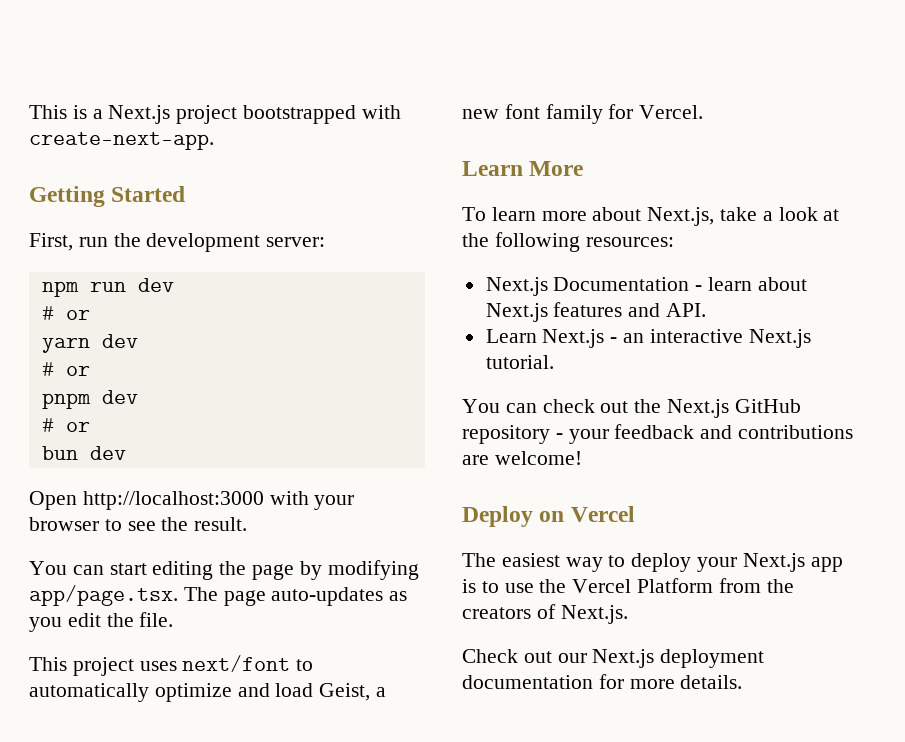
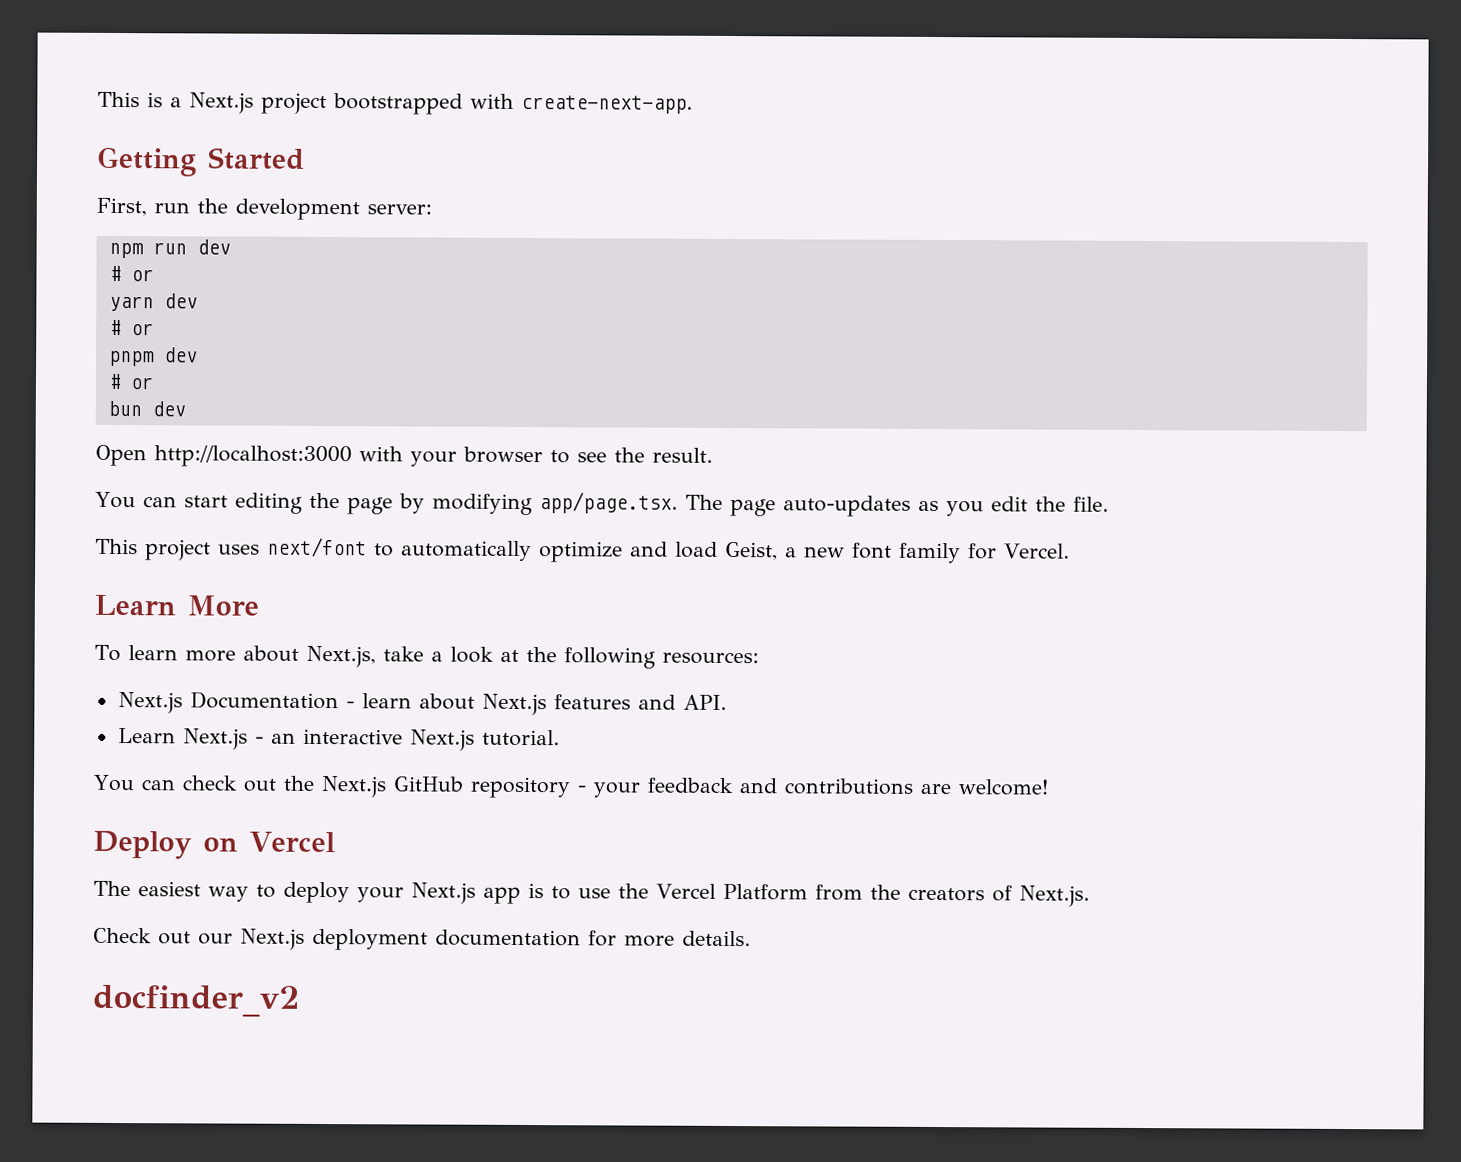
(743, 682) none -> [92,984,301,1017] // docfinder_v2

